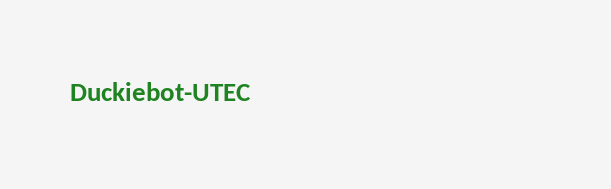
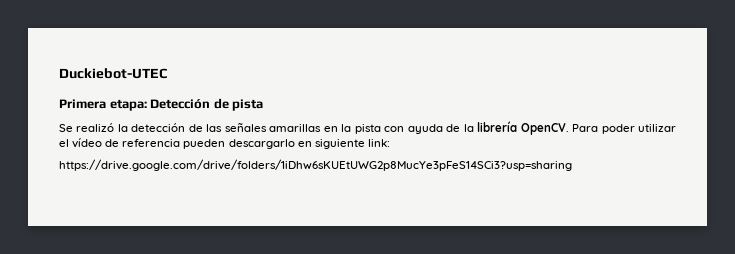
(251, 91) none -> [59,98,264,111] [59,121,676,135] [59,138,390,149] [59,159,572,171] // Primera etapa: Detección de pista // Se realizó la detección de las señales amarillas en la pista con ayuda de la librería OpenCV. Para poder utilizar el vídeo de referencia pueden descargarlo en siguiente link: // https://drive.google.com/drive/folders/1iDhw6sKUEtUWG2p8MucYe3pFeS14SCi3?usp=sharing

